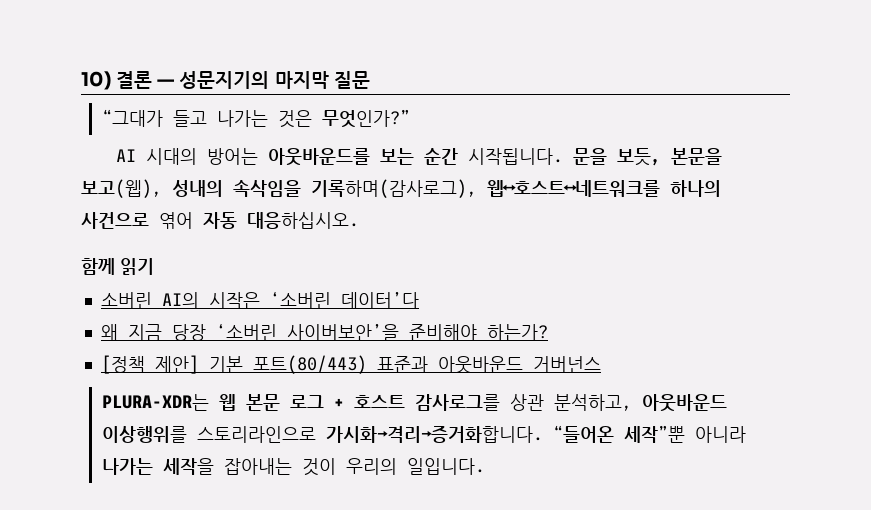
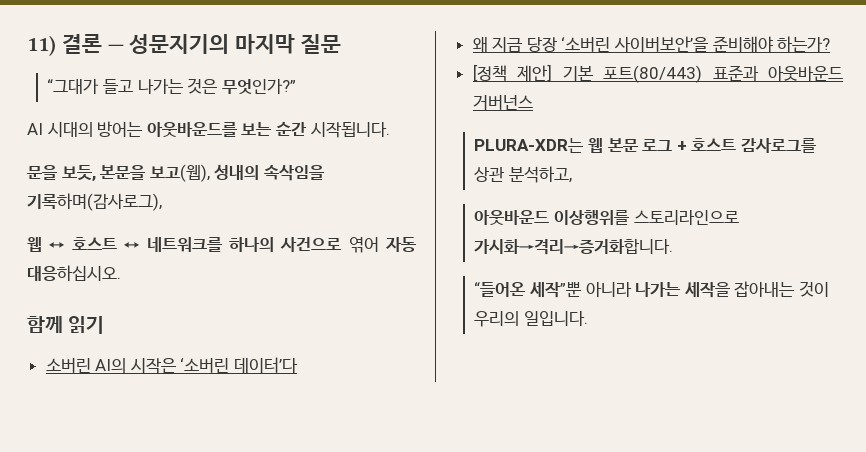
[81,71,111,90] 10) -> [27,35,56,56] 11)
(563, 156) none -> (390, 130) //
[487,180,660,197] 웹↔호스트↔네트워크를 -> [27,237,223,252] // 웹 ↔ 호스트 ↔ 네트워크를
(632, 402) none -> (573, 174) //
(543, 434) none -> (674, 246) //

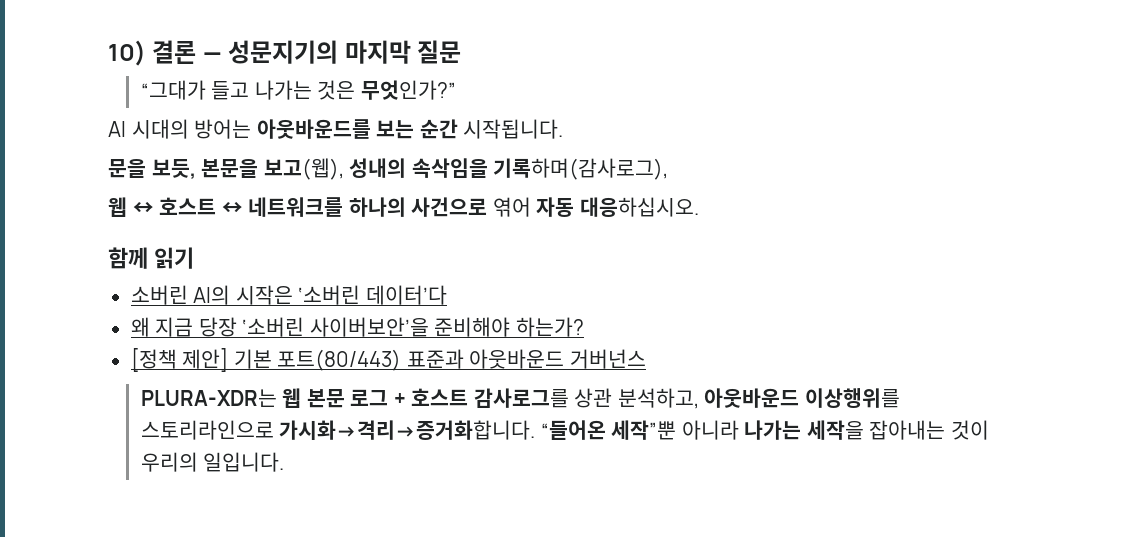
[27,35,56,56] 11) -> [108,40,146,66] 10)
(573, 174) // -> (699, 398) none
(674, 246) // -> (536, 430) none

